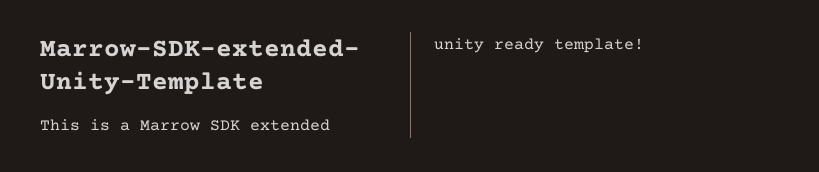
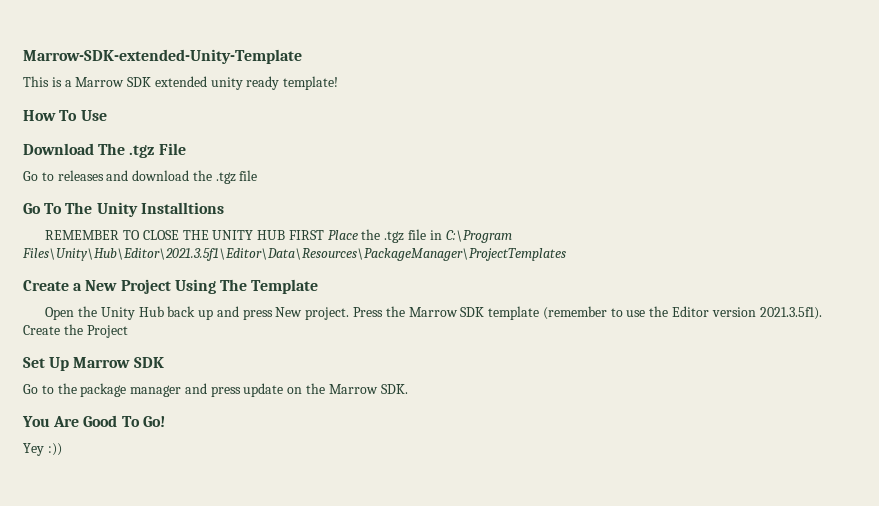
(644, 45) none -> [23,110,107,121] [23,143,186,158] [23,170,258,184] [23,202,224,217] [45,229,512,243] [22,248,566,261] [23,279,319,294] [45,306,822,320] [23,324,128,338] [23,357,164,371] [23,383,408,397] [22,415,165,427] [23,443,62,456] // How To Use // Download The .tgz File // Go to releases and download the .tgz file // Go To The Unity Installtions // REMEMBER TO CLOSE THE UNITY HUB FIRST Place the .tgz file in C:\Program Files\Unity\Hub\Editor\2021.3.5f1\Editor\Data\Resources\PackageManager\ProjectTemplates // Create a New Project Using The Template // Open the Unity Hub back up and press New project. Press the Marrow SDK template (remember to use the Editor version 2021.3.5f1). Create the Project // Set Up Marrow SDK // Go to the package manager and press update on the Marrow SDK. // You Are Good To Go! // Yey :))

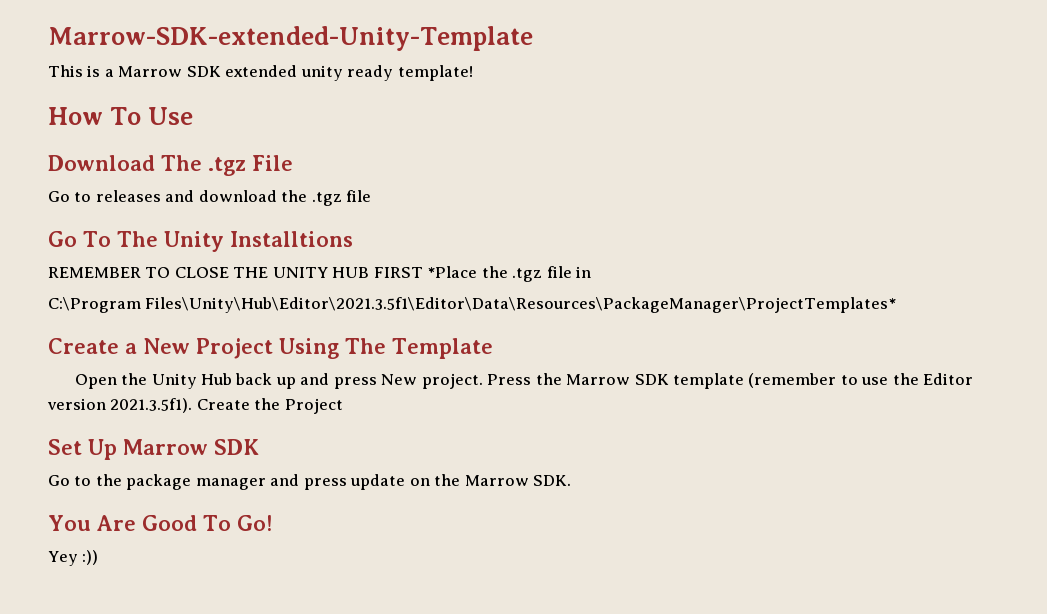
[327,230,358,240] Place -> [427,266,478,278] *Place
[445,230,512,243] [22,248,566,261] C:\Program Files\Unity\Hub\Editor\2021.3.5f1\Editor\Data\Resources\PackageManager\ProjectTemplates -> [48,297,897,313] // C:\Program Files\Unity\Hub\Editor\2021.3.5f1\Editor\Data\Resources\PackageManager\ProjectTemplates*

